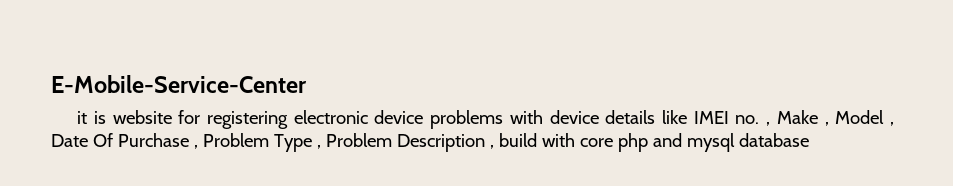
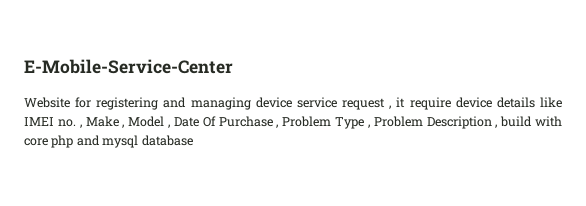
[77,110,543,129] it is website for registering electronic device problems with -> [24,97,451,110] Website for registering and managing device service request , it require

